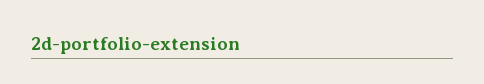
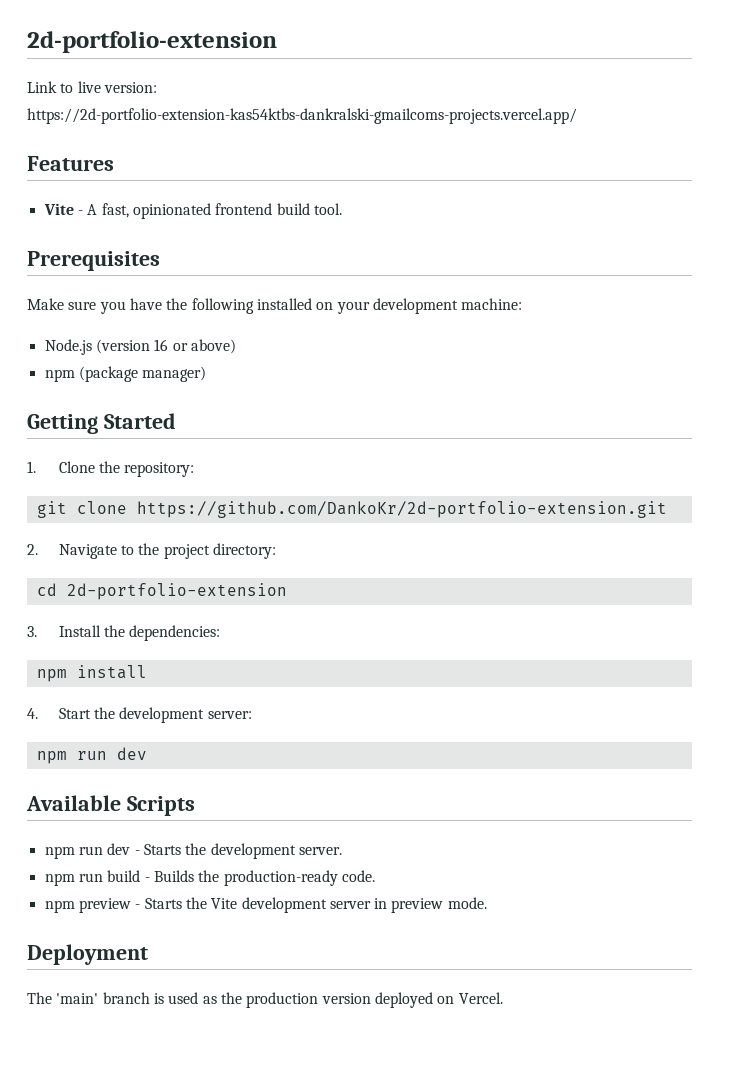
[31,37,240,54] 2d-portfolio-extension -> [27,31,277,53] [27,81,157,93] [27,108,577,124] [27,156,114,171] [43,203,342,219] [27,251,160,271] [27,298,523,314] [44,339,236,355] [44,366,207,382] [27,413,176,434] [27,461,195,477] [36,501,667,518] [27,543,276,559] [36,583,287,600] [27,625,221,641] [36,665,147,682] [27,707,252,723] [36,747,147,764] [26,795,195,816] [44,843,342,859] [44,870,375,886] [44,897,487,913] [27,944,148,965] [27,992,503,1008] 2d-portfolio-extension // Link to live version: https://2d-portfolio-extension-kas54ktbs-dankralski-gmailcoms-projects.vercel.app/ // Features // Vite - A fast, opinionated frontend build tool. // Prerequisites // Make sure you have the following installed on your development machine: // Node.js (version 16 or above) // npm (package manager) // Getting Started // 1. Clone the repository: // git clone https://github.com/DankoKr/2d-portfolio-extension.git // 2. Navigate to the project directory: // cd 2d-portfolio-extension // 3. Install the dependencies: // npm install // 4. Start the development server: // npm run dev // Available Scripts // npm run dev - Starts the development server. // npm run build - Builds the production-ready code. // npm preview - Starts the Vite development server in preview mode. // Deployment // The 'main' branch is used as the production version deployed on Vercel.

